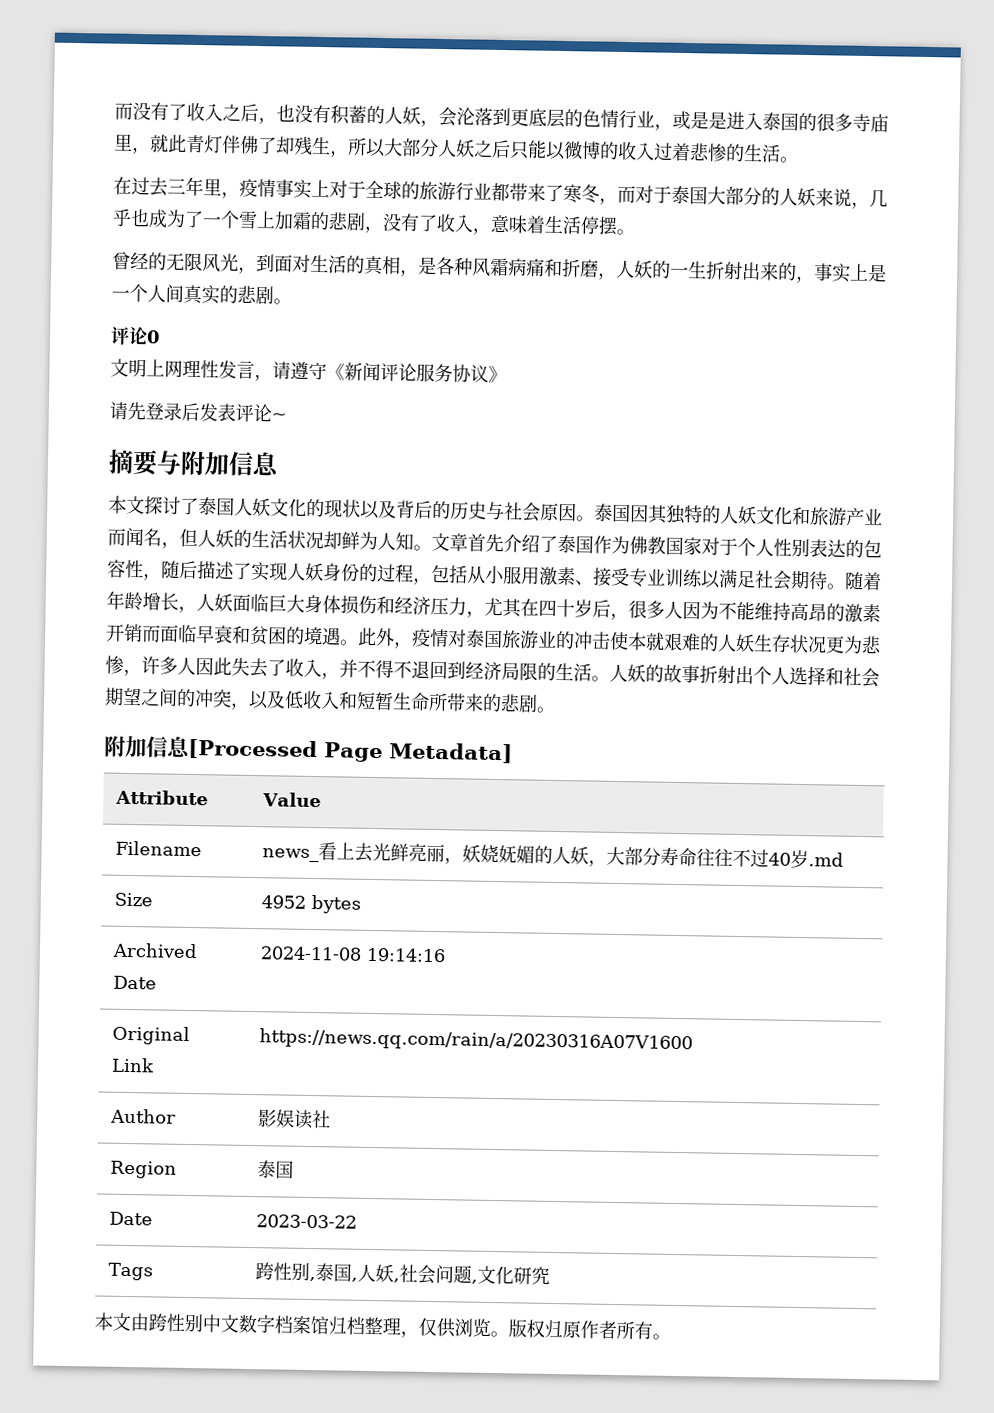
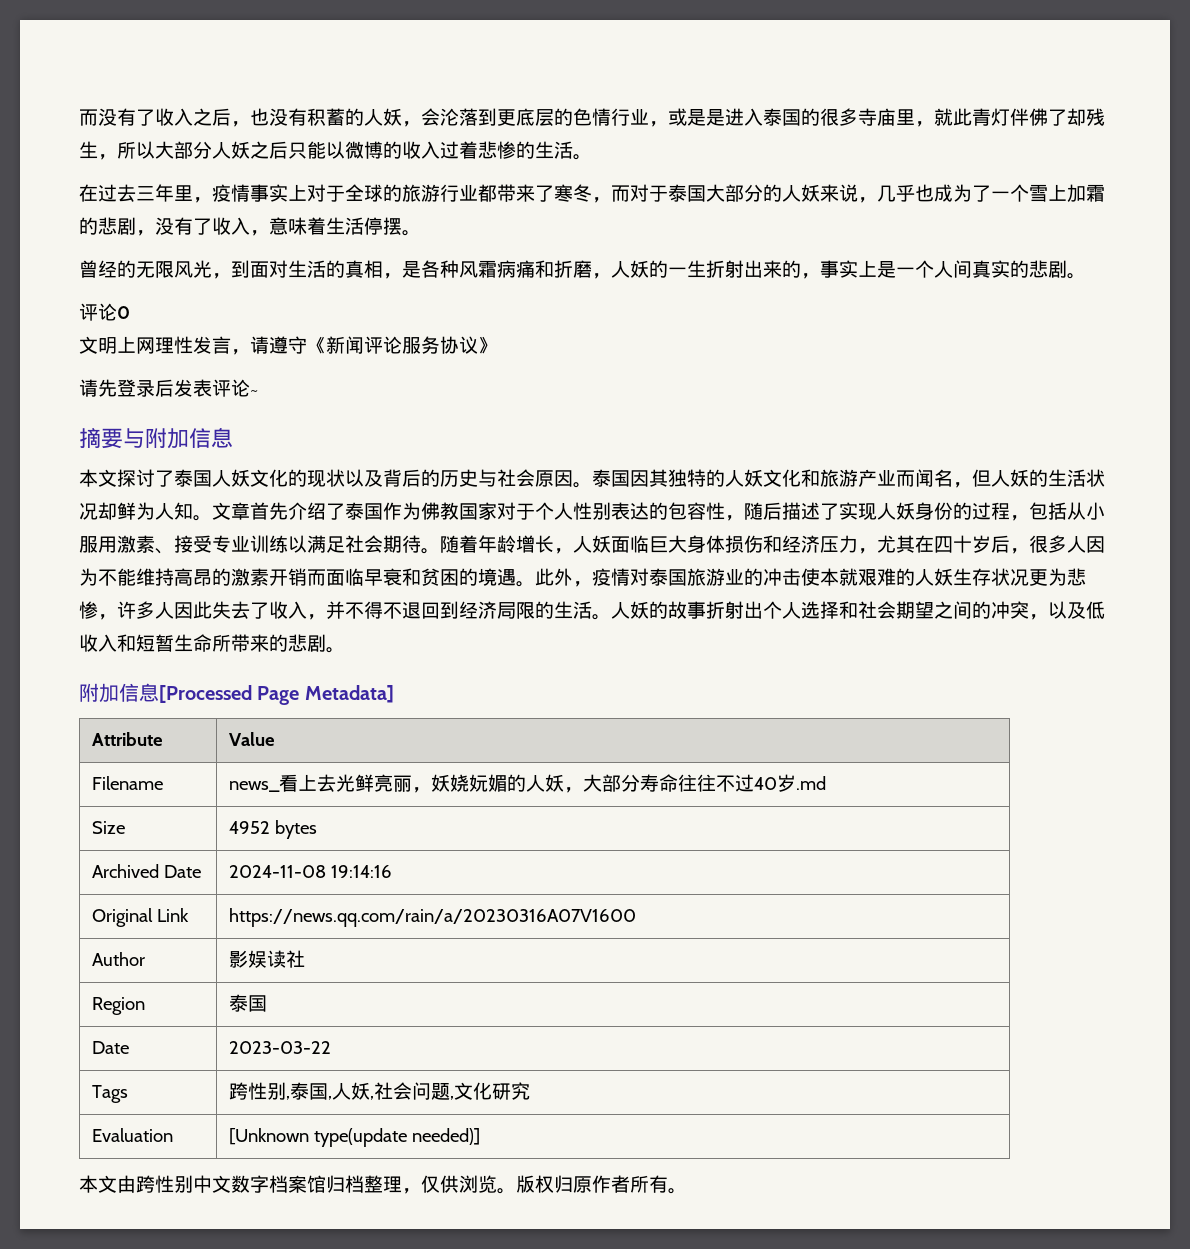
(551, 1275) none -> [92,1128,174,1142] [229,1128,481,1147] // Evaluation | [Unknown type(update needed)]

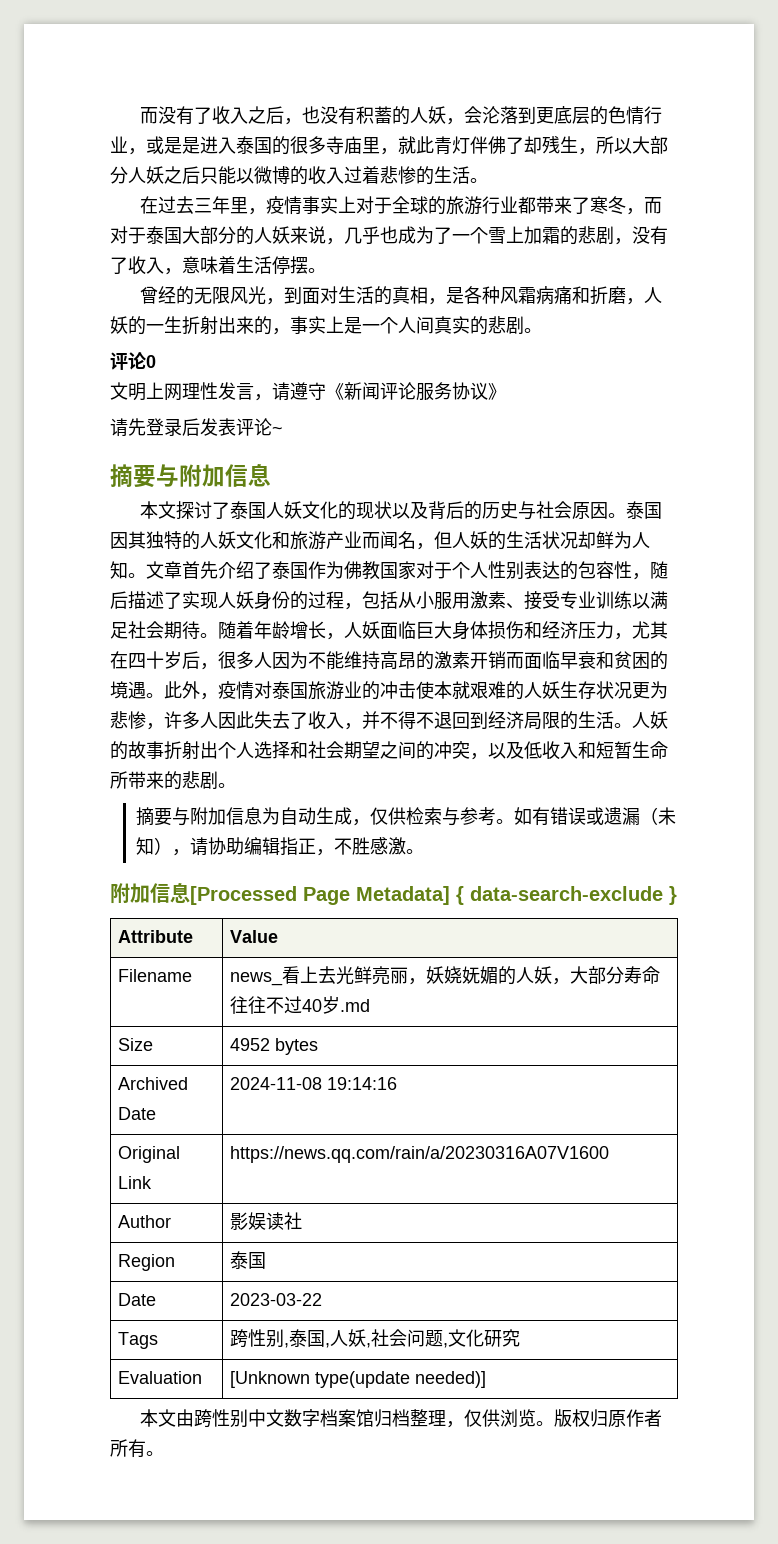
(345, 650) none -> [135,807,676,826] [135,837,424,856] // 摘要与附加信息为自动生成，仅供检索与参考。如有错误或遗漏（未知），请协助编辑指正，不胜感激。
(394, 694) none -> [456,886,677,905] { data-search-exclude }

